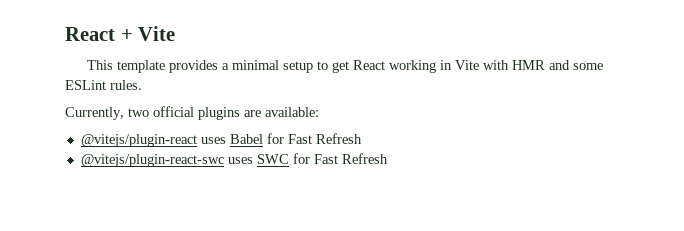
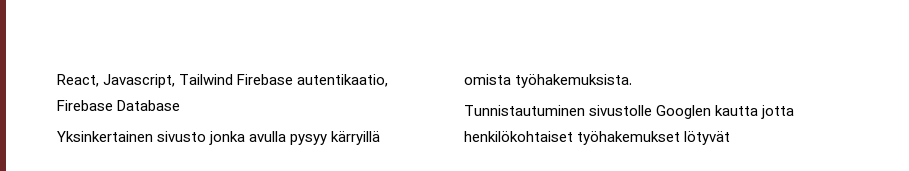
[65,26,176,41] [86,60,603,73] [65,80,142,90] [65,106,319,120] [80,133,362,147] [80,153,388,167] React + Vite // This template provides a minimal setup to get React working in Vite with HMR and some ESLint rules. // Currently, two official plugins are available: // @vitejs/plugin-react uses Babel for Fast Refresh // @vitejs/plugin-react-swc uses SWC for Fast Refresh -> [57,74,389,88] [57,100,181,111] [57,131,381,145] [464,74,633,88] [464,105,795,119] [464,131,731,145] React, Javascript, Tailwind Firebase autentikaatio, Firebase Database // Yksinkertainen sivusto jonka avulla pysyy kärryillä omista työhakemuksista. // Tunnistautuminen sivustolle Googlen kautta jotta henkilökohtaiset työhakemukset lötyvät

